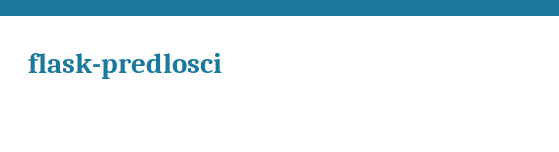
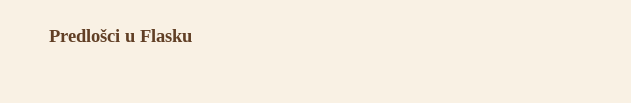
[28,53,222,79] flask-predlosci -> [49,29,192,42] Predlošci u Flasku

